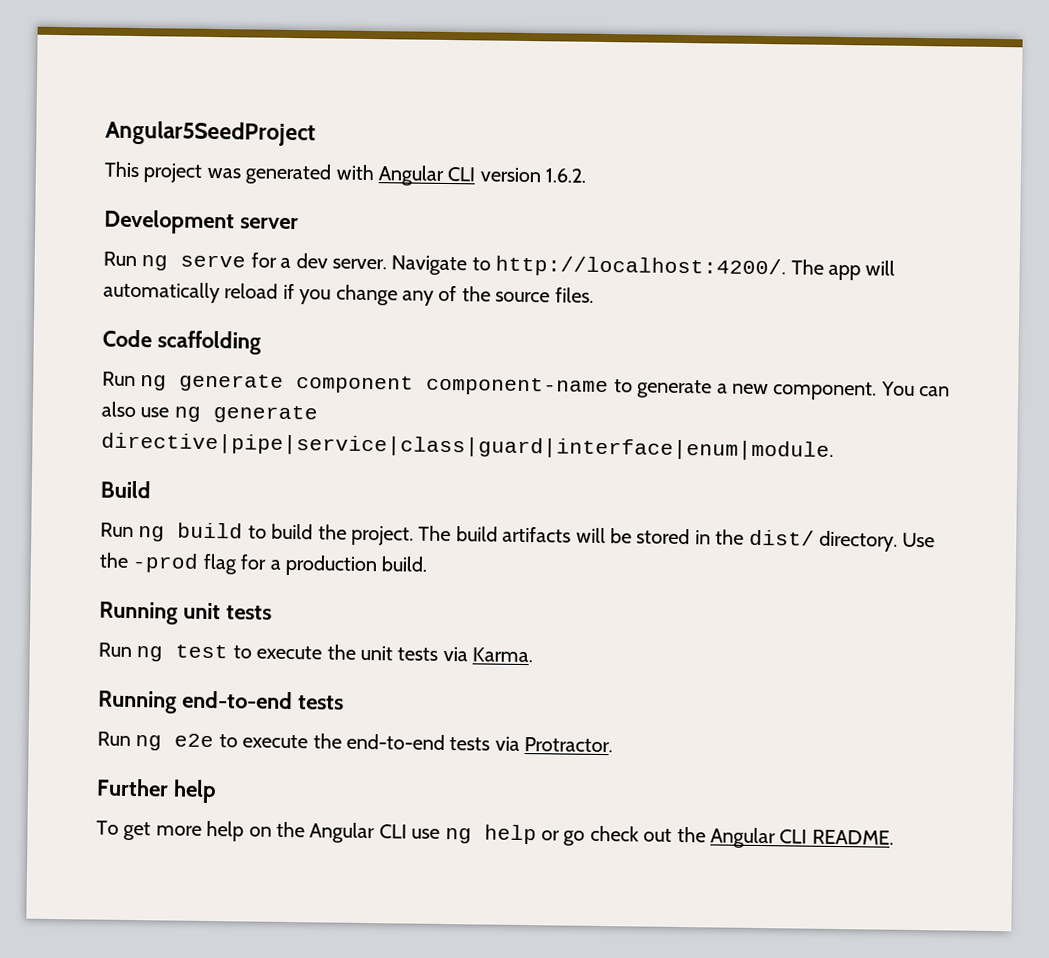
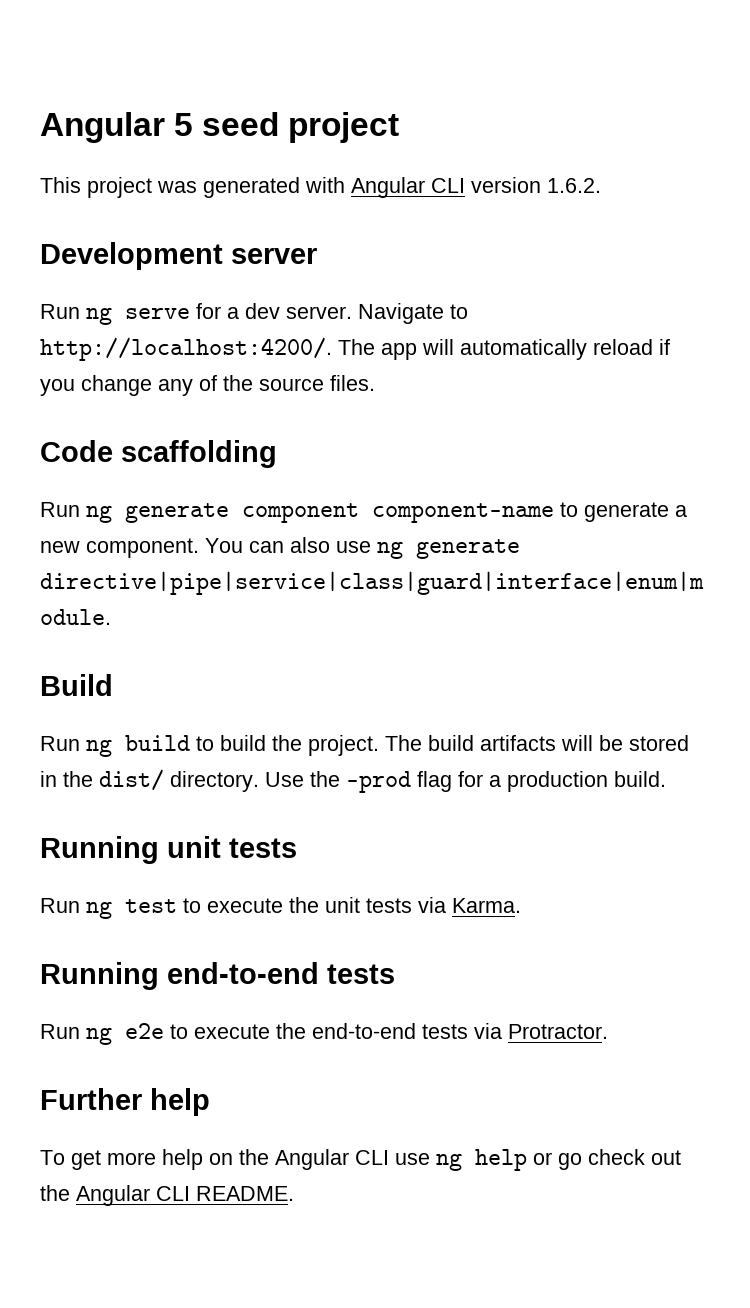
[105,120,316,147] Angular5SeedProject -> [40,112,400,143] Angular 5 seed project

